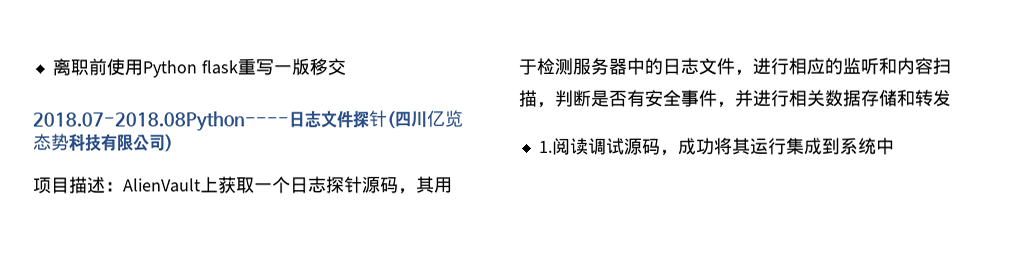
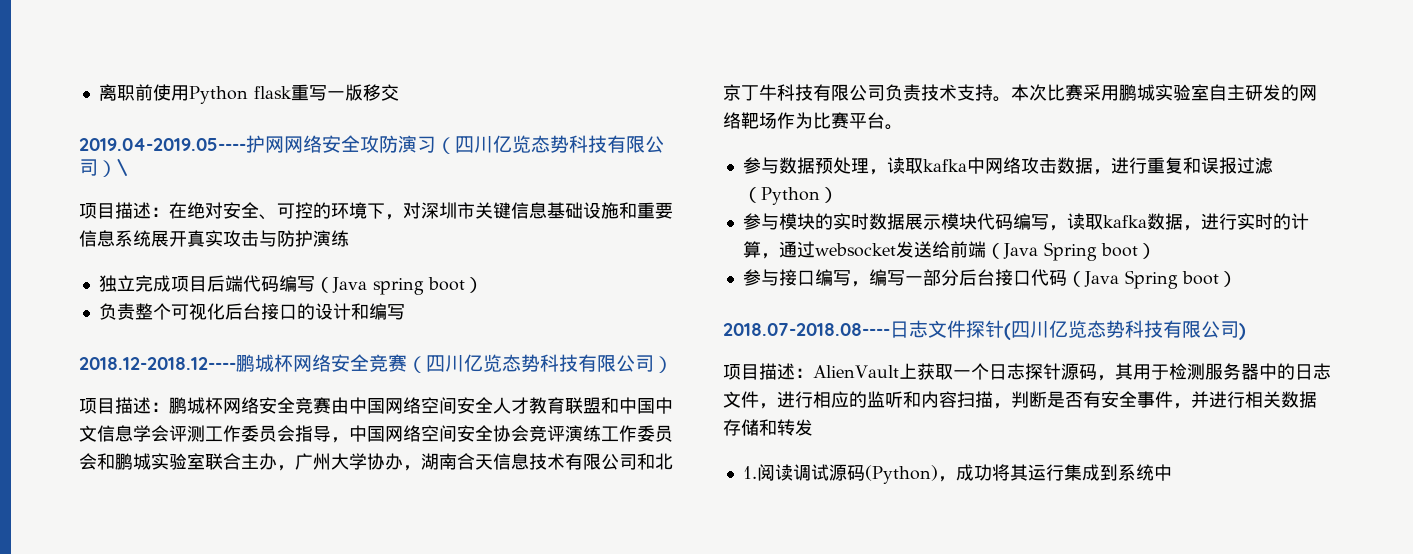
[32,111,290,132] 2018.07-2018.08Python---- -> [79,135,664,154] [79,159,128,177] [79,202,673,220] [79,230,349,247] [98,275,483,295] [98,303,405,320] [79,354,673,373] [79,397,673,414] [79,425,673,443] [79,453,673,471] [723,84,1317,102] [723,112,903,130] [742,157,1273,175] [742,187,838,205] [742,213,1309,231] [742,241,1156,261] [742,269,1237,289] [723,323,890,336] 2019.04-2019.05----护网网络安全攻防演习（四川亿览态势科技有限公司）\ // 项目描述：在绝对安全、可控的环境下，对深圳市关键信息基础设施和重要信息系统展开真实攻击与防护演练 // 独立完成项目后端代码编写（Java spring boot） // 负责整个可视化后台接口的设计和编写 // 2018.12-2018.12----鹏城杯网络安全竞赛（四川亿览态势科技有限公司） // 项目描述：鹏城杯网络安全竞赛由中国网络空间安全人才教育联盟和中国中文信息学会评测工作委员会指导，中国网络空间安全协会竞评演练工作委员会和鹏城实验室联合主办，广州大学协办，湖南合天信息技术有限公司和北京丁牛科技有限公司负责技术支持。本次比赛采用鹏城实验室自主研发的网络靶场作为比赛平台。 // 参与数据预处理，读取kafka中网络攻击数据，进行重复和误报过滤（Python） // 参与模块的实时数据展示模块代码编写，读取kafka数据，进行实时的计算，通过websocket发送给前端（Java Spring boot） // 参与接口编写，编写一部分后台接口代码（Java Spring boot） // 2018.07-2018.08----
(661, 146) none -> [864,465,938,484] (Python)

